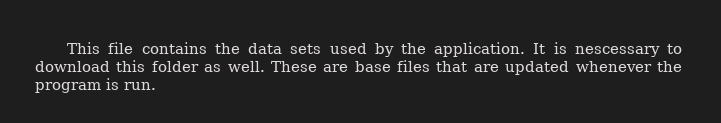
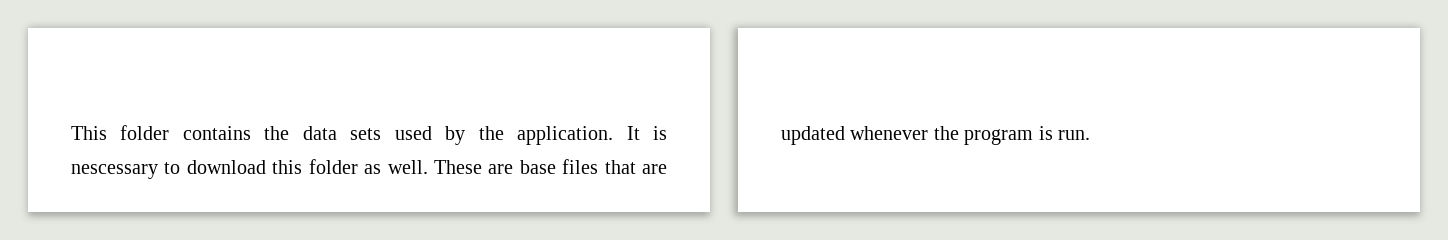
[108,42,134,54] file -> [120,125,170,140] folder

